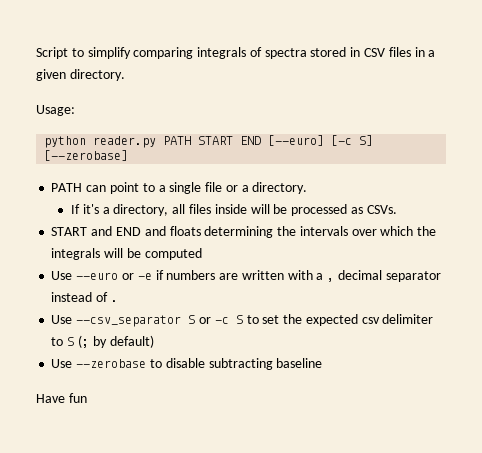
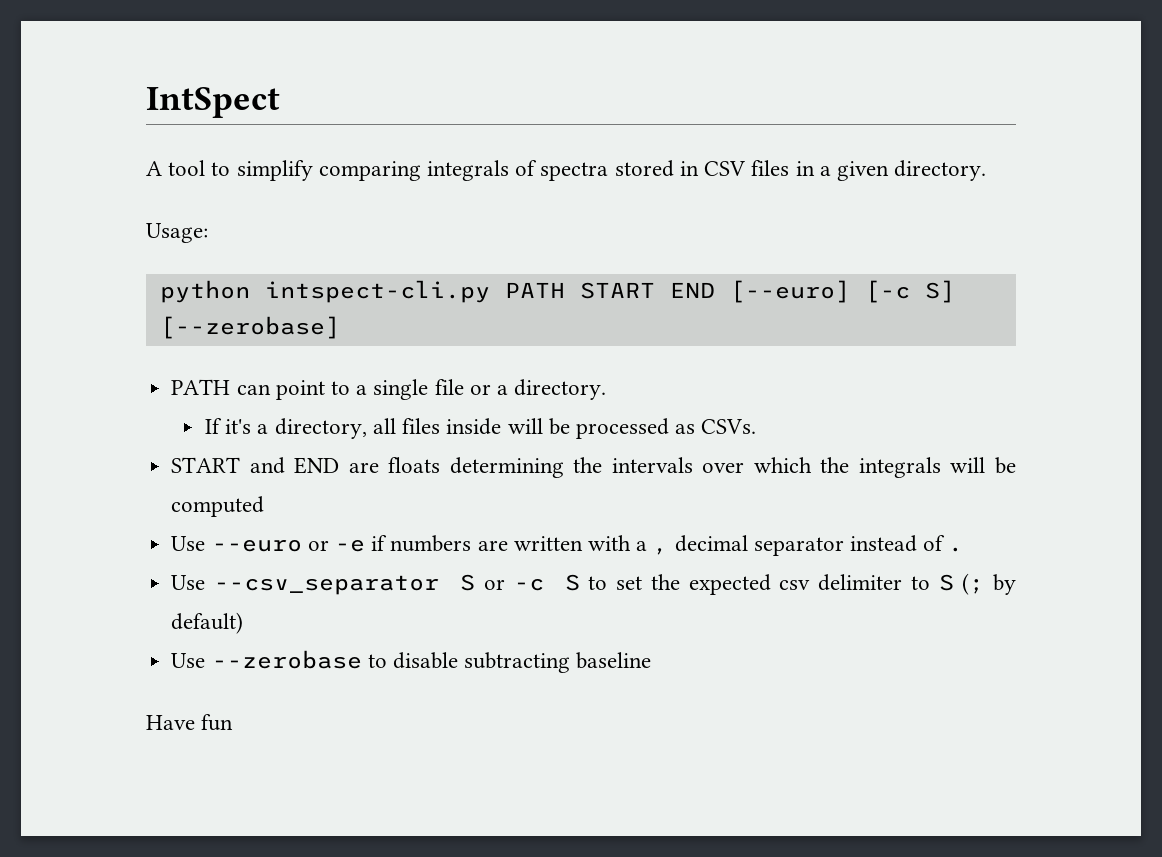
[36,47,68,59] Script -> [146,87,280,118] [146,160,206,176] IntSpect // A tool
[93,136,157,148] reader.py -> [264,280,490,303] intspect-cli.py
[144,226,166,236] and -> [348,462,379,473] are

